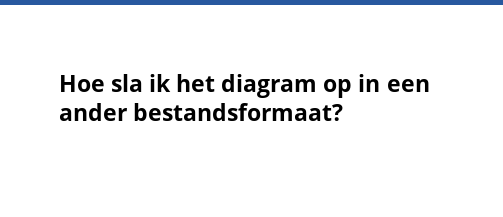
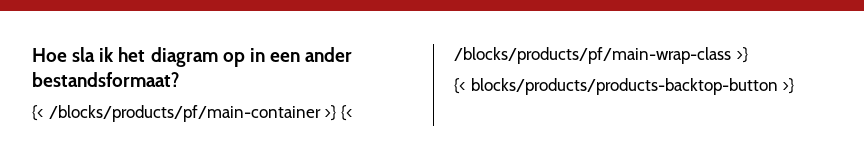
(344, 112) none -> [32,105,353,122] [454,47,748,64] [454,78,795,95] // {< /blocks/products/pf/main-container >} {< /blocks/products/pf/main-wrap-class >} // {< blocks/products/products-backtop-button >}

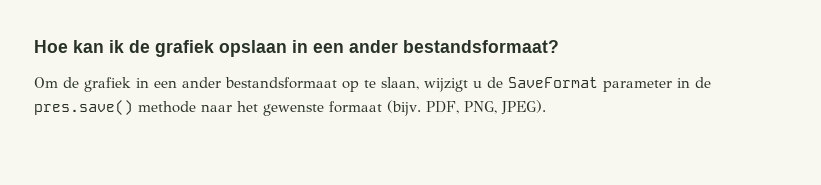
[72,47,245,67] sla ik het diagram op -> [73,40,287,57] kan ik de grafiek opslaan
[32,105,353,122] [454,47,748,64] [454,78,795,95] {< /blocks/products/pf/main-container >} {< /blocks/products/pf/main-wrap-class >} // {< blocks/products/products-backtop-button >} -> [34,77,711,92] [34,100,546,116] Om de grafiek in een ander bestandsformaat op te slaan, wijzigt u de SaveFormat parameter in de pres.save() methode naar het gewenste formaat (bijv. PDF, PNG, JPEG).

